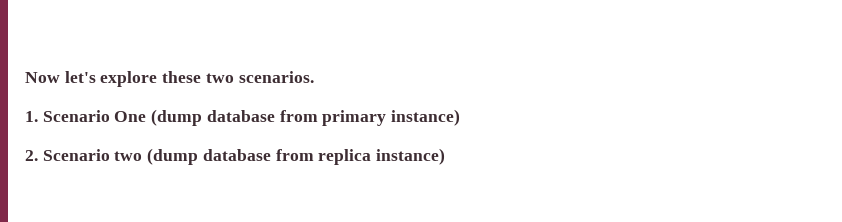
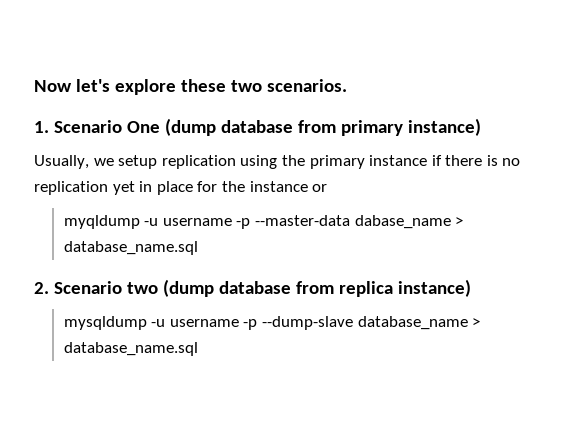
(461, 117) none -> [34,155,521,169] [34,181,328,195] [63,215,464,229] [63,241,198,255] // Usually, we setup replication using the primary instance if there is no replication yet in place for the instance or // myqldump -u username -p --master-data dabase_name > database_name.sql
(446, 156) none -> [63,316,481,330] [63,342,198,356] // mysqldump -u username -p --dump-slave database_name > database_name.sql

